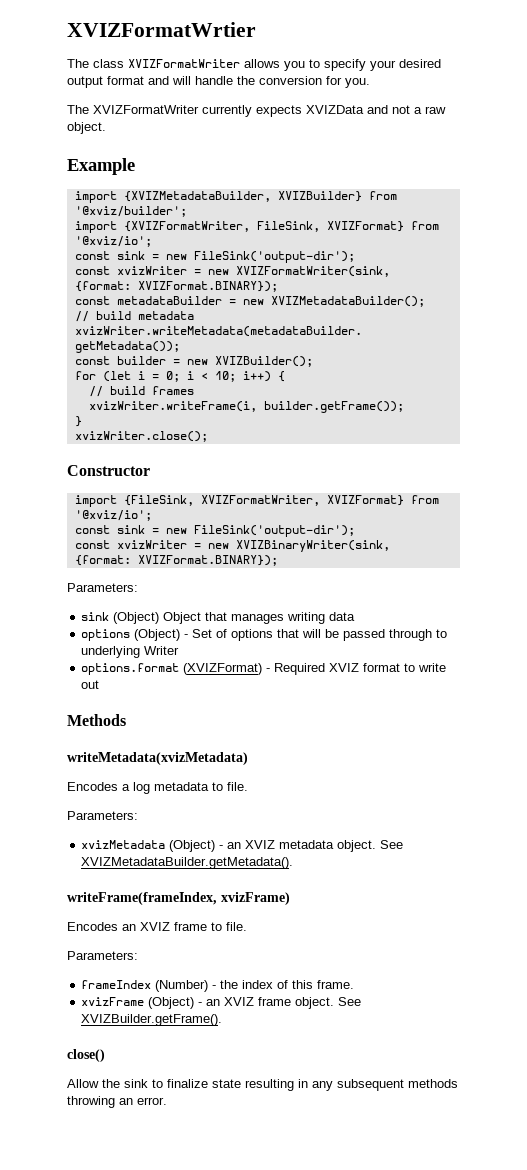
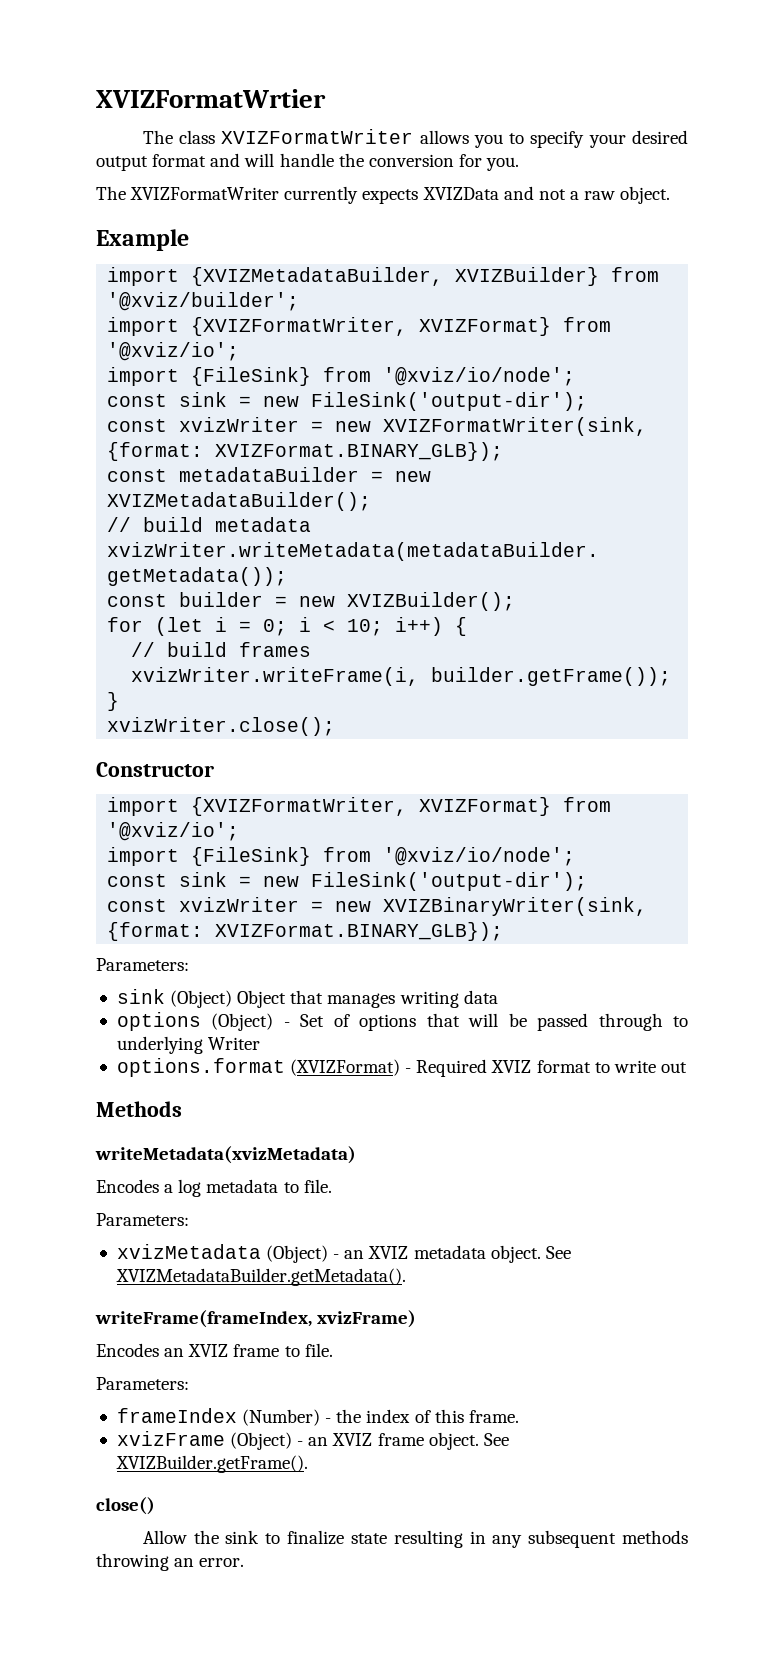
[256,221,439,232] [74,236,152,247] FileSink, XVIZFormat} from '@xviz/io'; -> [419,317,612,336] [107,342,240,361] [107,367,576,386] XVIZFormat} from '@xviz/io'; // import {FileSink} from '@xviz/io/node';
[137,281,278,292] XVIZFormat.BINARY}); -> [215,442,504,461] XVIZFormat.BINARY_GLB});
[123,495,439,506] [74,510,152,521] {FileSink, XVIZFormatWriter, XVIZFormat} from '@xviz/io'; -> [191,797,612,816] [107,822,240,841] [107,847,576,866] {XVIZFormatWriter, XVIZFormat} from '@xviz/io'; // import {FileSink} from '@xviz/io/node';
[137,555,278,566] XVIZFormat.BINARY}); -> [215,922,504,941] XVIZFormat.BINARY_GLB});

